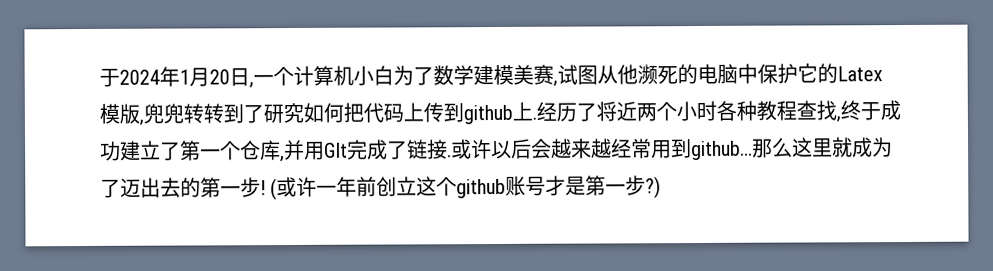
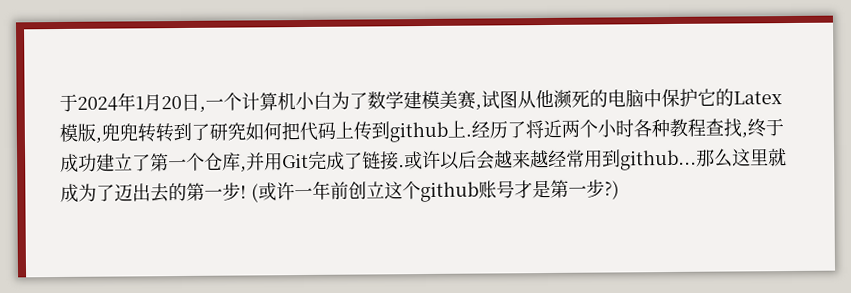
[324,142,348,158] GIt -> [282,152,309,169] Git

